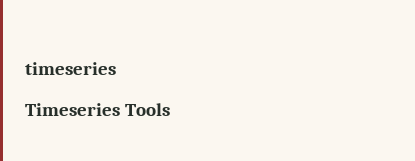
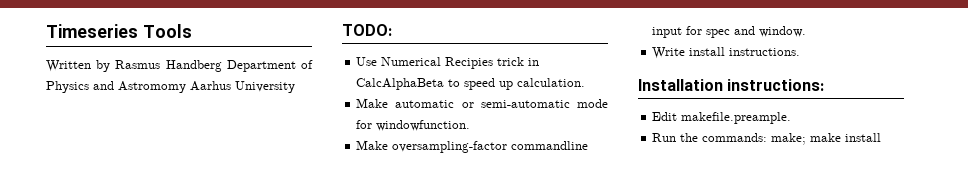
[25,62,116,75] timeseries // -> (46, 31) none
(170, 109) none -> [46,60,313,72] [46,81,295,93] [342,24,392,36] [356,57,540,69] [356,78,586,90] [356,98,608,108] [356,120,471,131] [356,140,589,153] [652,26,807,38] [652,47,801,59] [638,79,825,91] [652,112,792,124] [652,133,882,145] // Written by Rasmus Handberg Department of Physics and Astromomy Aarhus University // TODO: // Use Numerical Recipies trick in CalcAlphaBeta to speed up calculation. // Make automatic or semi-automatic mode for windowfunction. // Make oversampling-factor commandline input for spec and window. // Write install instructions. // Installation instructions: // Edit makefile.preample. // Run the commands: make; make install

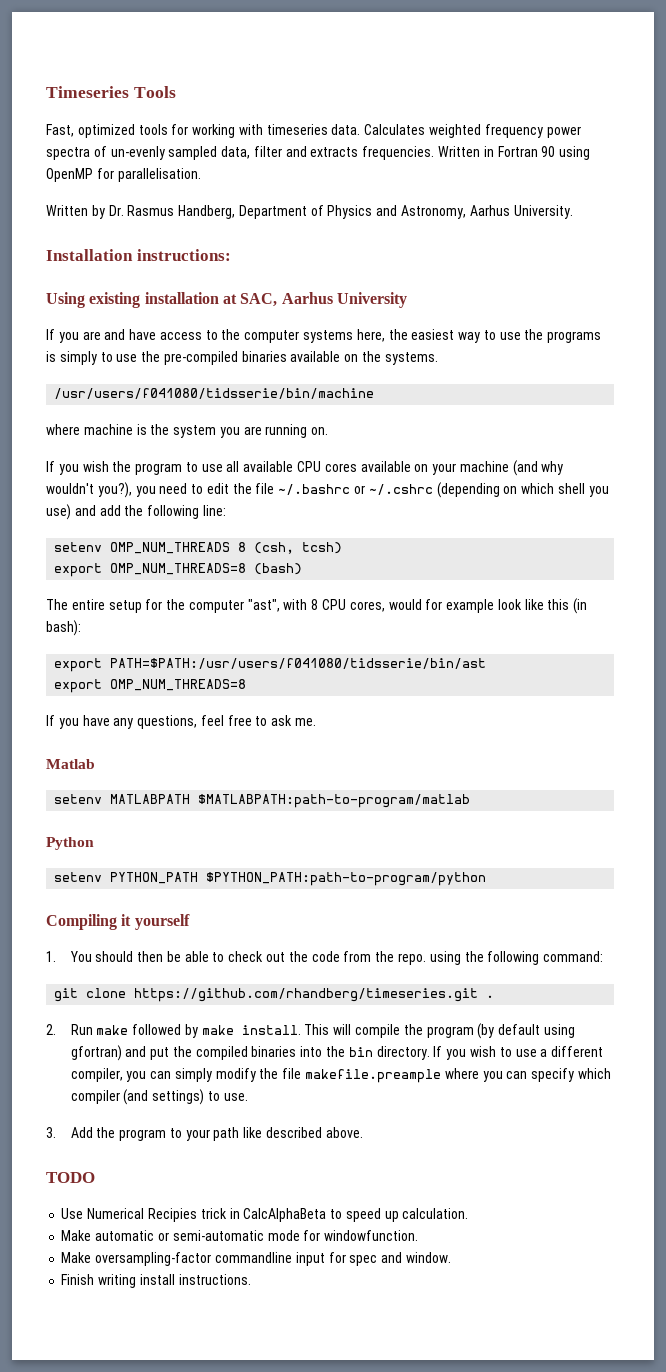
(192, 31) none -> [46,124,581,138] [46,146,591,160] [46,168,201,182] // Fast, optimized tools for working with timeseries data. Calculates weighted frequency power spectra of un-evenly sampled data, filter and extracts frequencies. Written in Fortran 90 using OpenMP for parallelisation.
[115,60,222,72] Rasmus Handberg -> [108,205,236,219] Dr. Rasmus Handberg,
[118,81,295,93] [342,24,392,36] Astromomy Aarhus University // TODO: -> [401,205,573,219] [46,249,231,261] [46,292,407,308] [46,329,602,343] [46,351,438,365] [54,388,375,399] [46,424,329,438] [46,460,564,476] [46,482,609,498] [46,504,226,520] [54,542,343,554] [54,563,303,577] [46,598,588,614] [46,620,81,636] [54,658,487,672] [54,679,247,693] [46,715,317,729] [46,759,95,769] [54,794,471,808] [46,837,94,850] [54,872,487,886] [46,914,190,930] [46,951,604,965] [54,988,495,1002] [46,1023,575,1039] [70,1045,604,1061] [70,1068,611,1083] [70,1089,248,1105] [46,1127,363,1141] [46,1172,95,1183] Astronomy, Aarhus University. // Installation instructions: // Using existing installation at SAC, Aarhus University // If you are and have access to the computer systems here, the easiest way to use the programs is simply to use the pre-compiled binaries available on the systems. // /usr/users/f041080/tidsserie/bin/machine // where machine is the system you are running on. // If you wish the program to use all available CPU cores available on your machine (and why wouldn't you?), you need to edit the file ~/.bashrc or ~/.cshrc (depending on which shell you use) and add the following line: // setenv OMP_NUM_THREADS 8 (csh, tcsh) // export OMP_NUM_THREADS=8 (bash) // The entire setup for the computer "ast", with 8 CPU cores, would for example look like this (in bash): // export PATH=$PATH:/usr/users/f041080/tidsserie/bin/ast // export OMP_NUM_THREADS=8 // If you have any questions, feel free to ask me. // Matlab // setenv MATLABPATH $MATLABPATH:path-to-program/matlab // Python // setenv PYTHON_PATH $PYTHON_PATH:path-to-program/python // Compiling it yourself // 1. You should then be able to check out the code from the repo. using the following command: // git clone https://github.com/rhandberg/timeseries.git . // 2. Run make followed by make install. This will compile the program (by default using gfortran) and put the compiled binaries into the bin directory. If you wish to use a different compiler, you can simply modify the file makefile.preample where you can specify which compiler (and settings) to use. // 3. Add the program to your path like described above. // TODO
[652,47,686,59] Write -> [61,1274,137,1288] Finish writing
[638,79,825,91] [652,112,792,124] [652,133,882,145] // Installation instructions: // Edit makefile.preample. // Run the commands: make; make install -> (251, 1279) none

